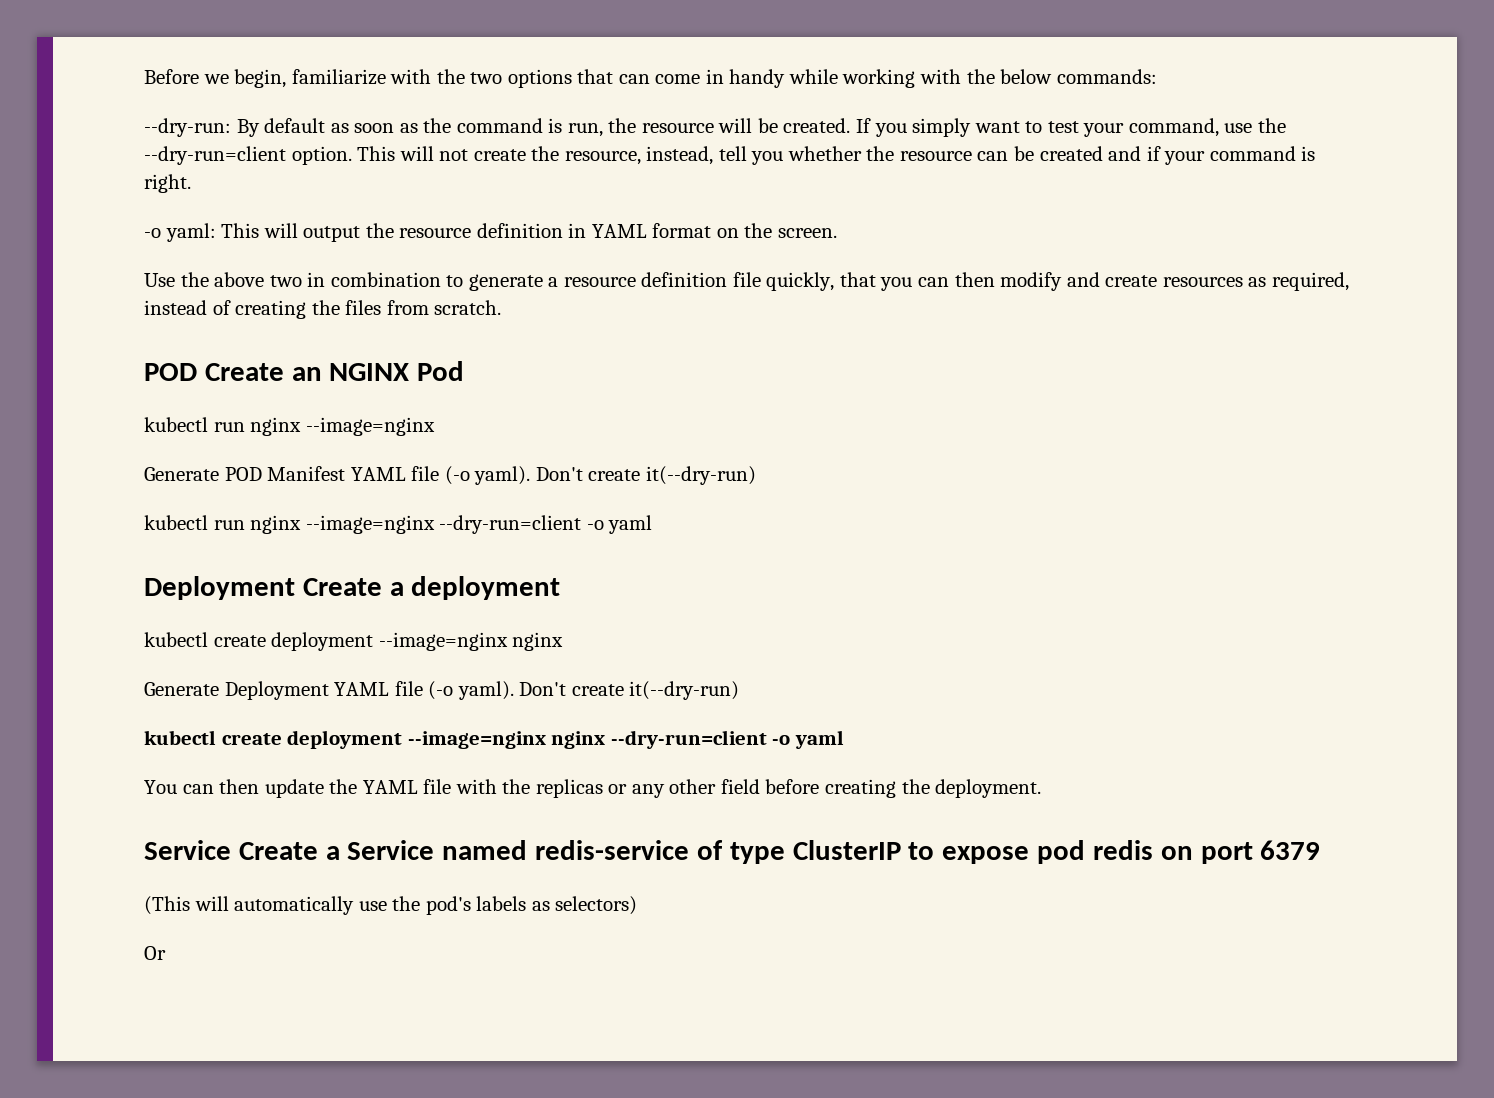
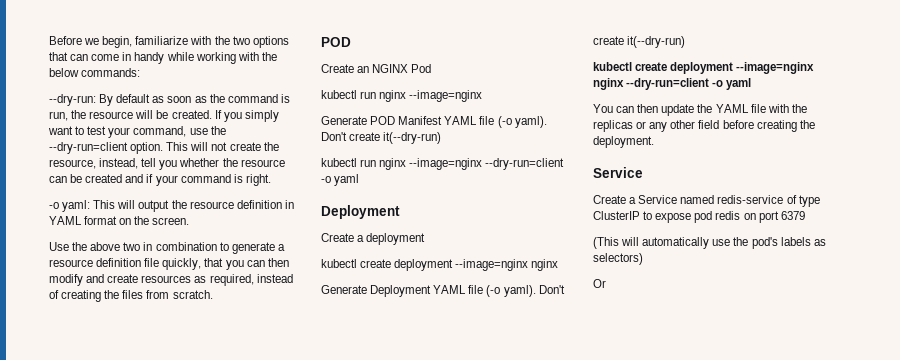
(197, 372) none -> (351, 42) //
(295, 588) none -> (400, 212) //
(231, 850) none -> (643, 172) //

